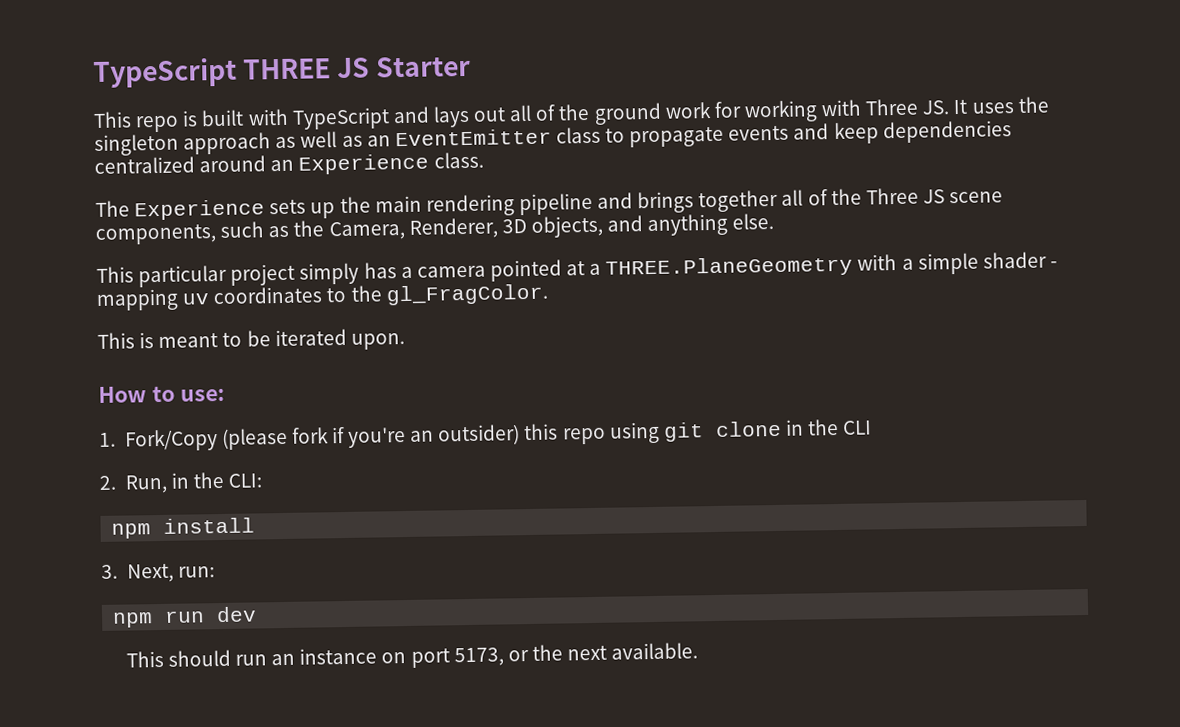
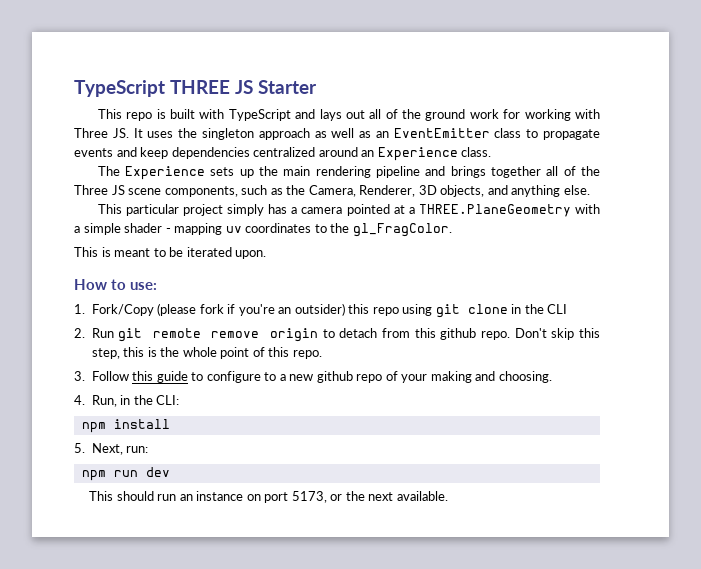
(116, 482) none -> [91,328,600,342] [91,347,322,359] [74,371,552,383] [74,395,85,405] Run git remote remove origin to detach from this github repo. Don't skip this step, this is the whole point of this repo. // 3. Follow this guide to configure to a new github repo of your making and choosing. // 4.
[101,564,118,579] 3. -> [74,443,85,453] 5.

